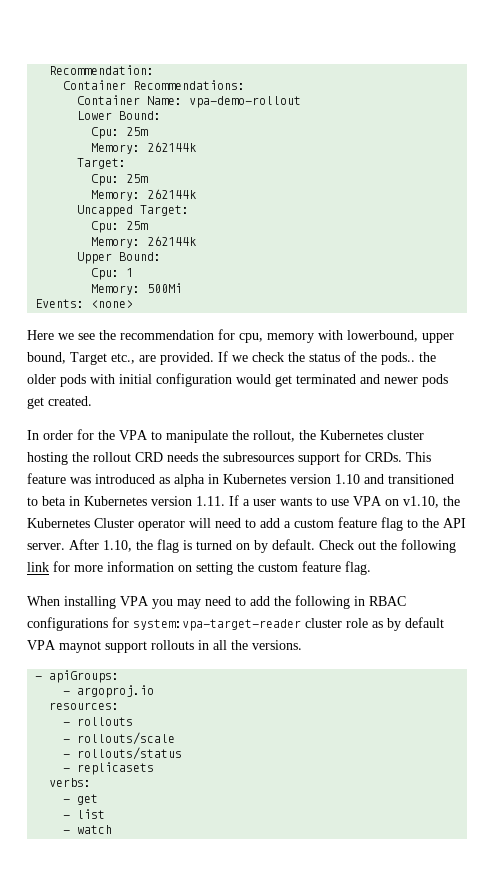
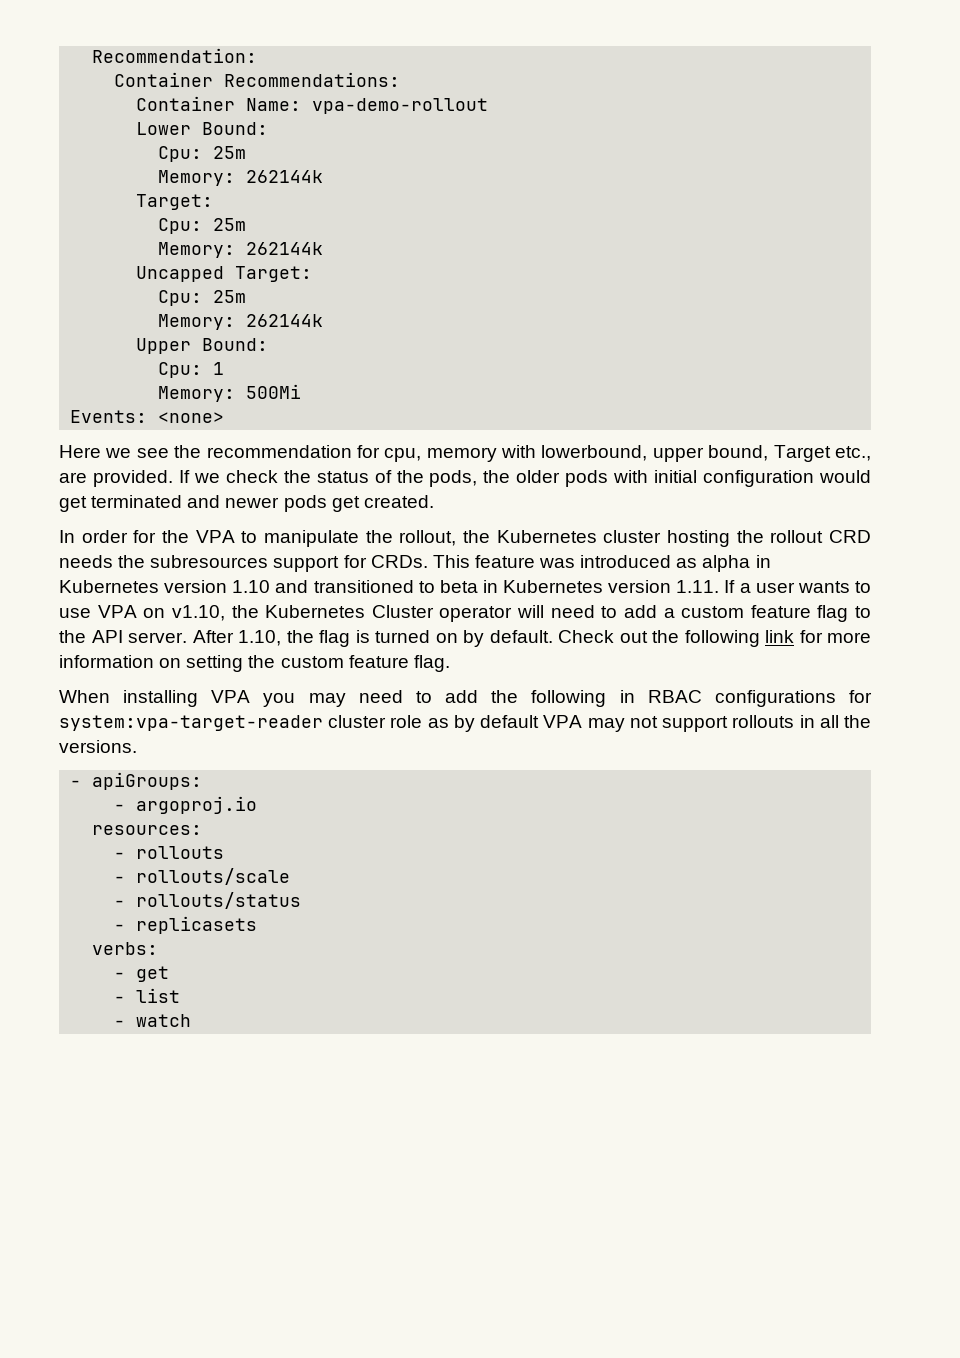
[381,352,415,365] pods.. -> [429,470,478,487] pods,
[59,641,101,653] maynot -> [587,716,658,732] may not

